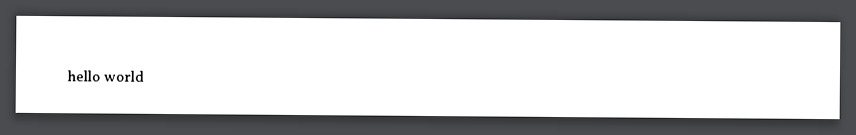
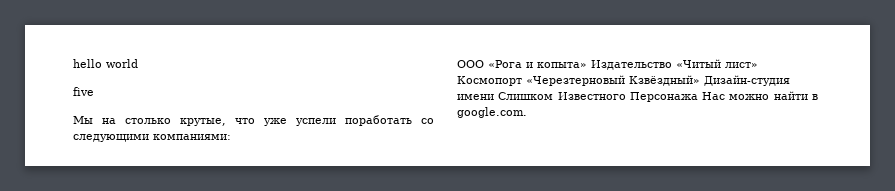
(144, 76) none -> [73,87,94,96] [73,115,434,126] [73,134,231,142] [457,59,758,70] [457,75,790,86] [457,91,818,102] [457,107,527,118] // five // Мы на столько крутые, что уже успели поработать со следующими компаниями: // ООО «Рога и копыта» Издательство «Читый лист» Космопорт «Черезтерновый Кзвёздный» Дизайн-студия имени Слишком Известного Персонажа Нас можно найти в google.com.

